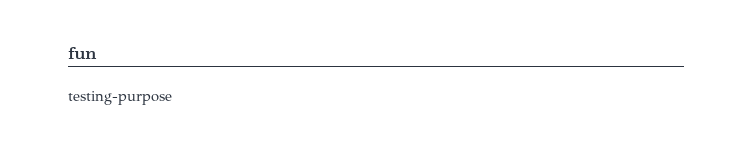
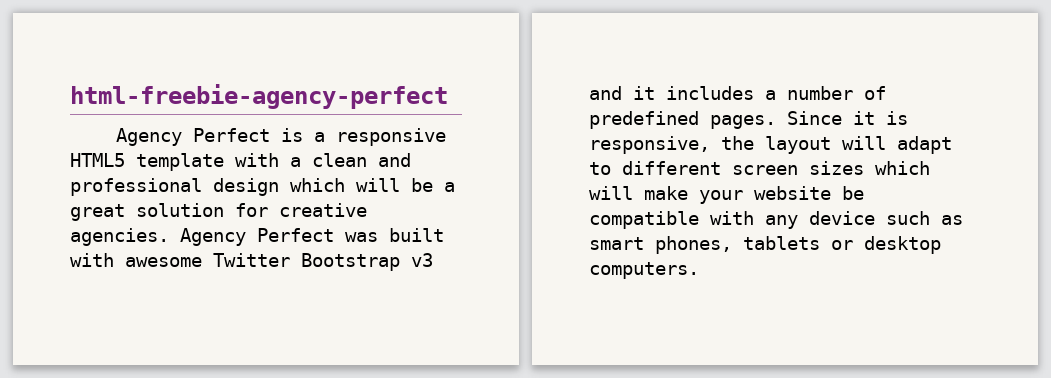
[68,47,97,59] [68,91,172,105] fun // testing-purpose -> [70,84,448,109] [115,128,446,146] [70,153,411,171] [70,178,455,196] [70,203,367,221] [70,228,444,246] [70,253,433,271] [589,86,886,100] [589,111,908,129] [589,136,952,154] [589,161,930,175] [589,186,864,204] [589,211,963,229] [589,236,941,254] [589,262,699,279] html-freebie-agency-perfect // Agency Perfect is a responsive HTML5 template with a clean and professional design which will be a great solution for creative agencies. Agency Perfect was built with awesome Twitter Bootstrap v3 and it includes a number of predefined pages. Since it is responsive, the layout will adapt to different screen sizes which will make your website be compatible with any device such as smart phones, tablets or desktop computers.

